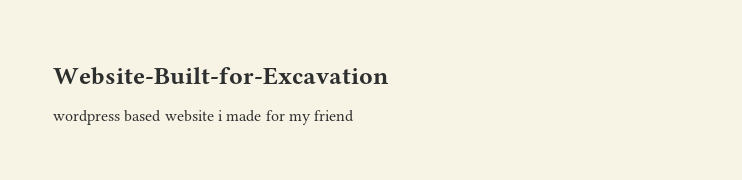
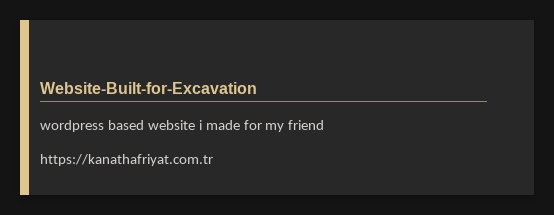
(355, 116) none -> [40,154,213,166] // https://kanathafriyat.com.tr

